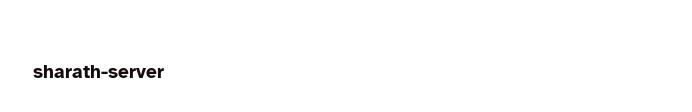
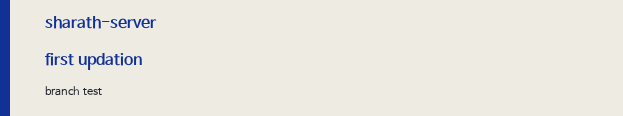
(164, 71) none -> [45,53,143,70] [45,86,102,96] // first updation // branch test

